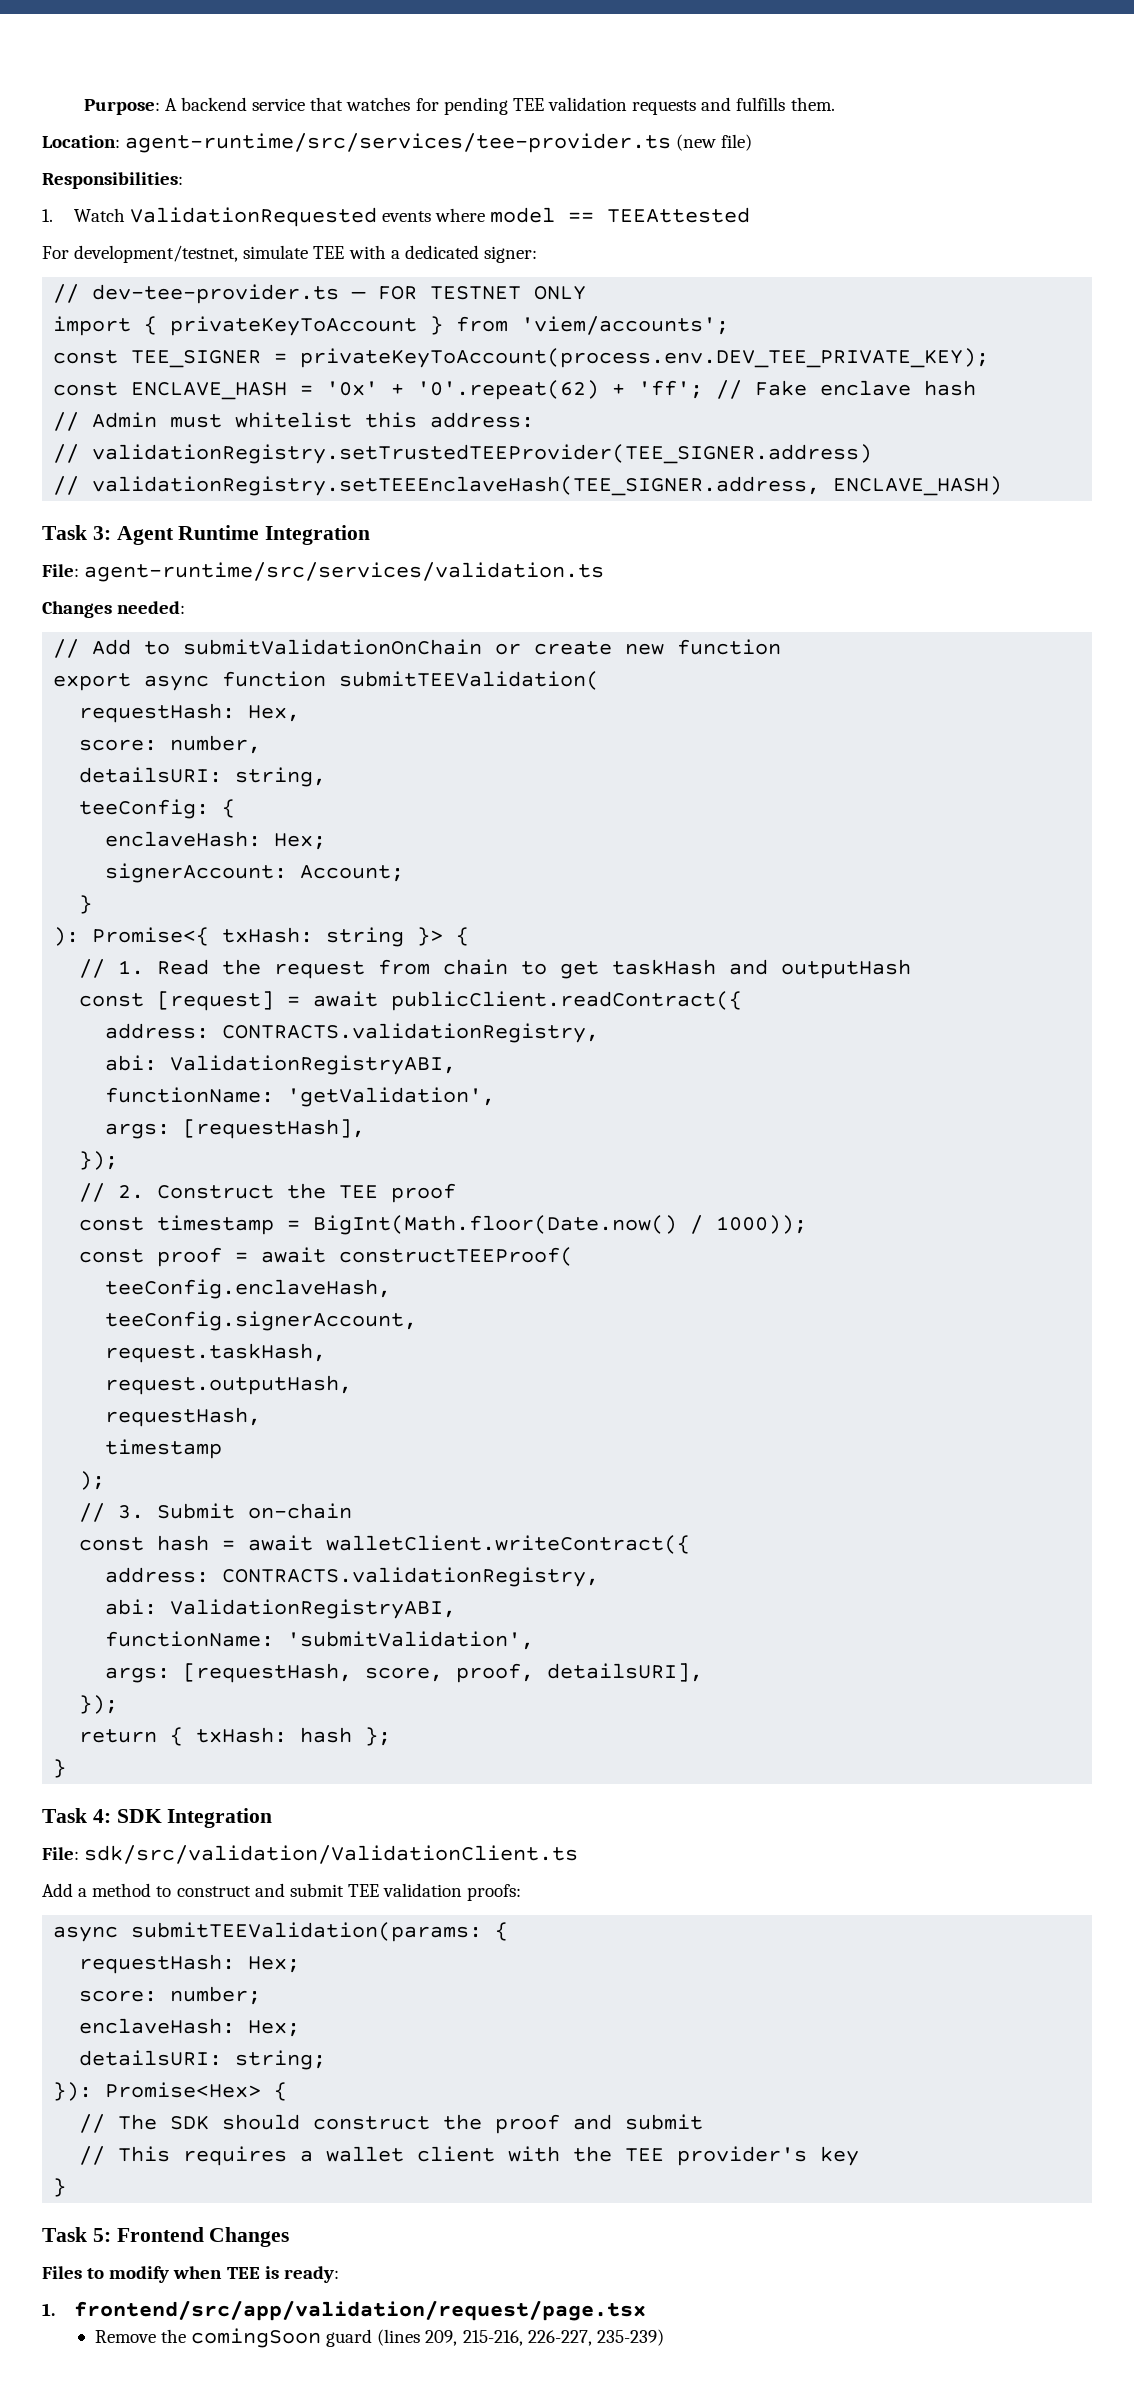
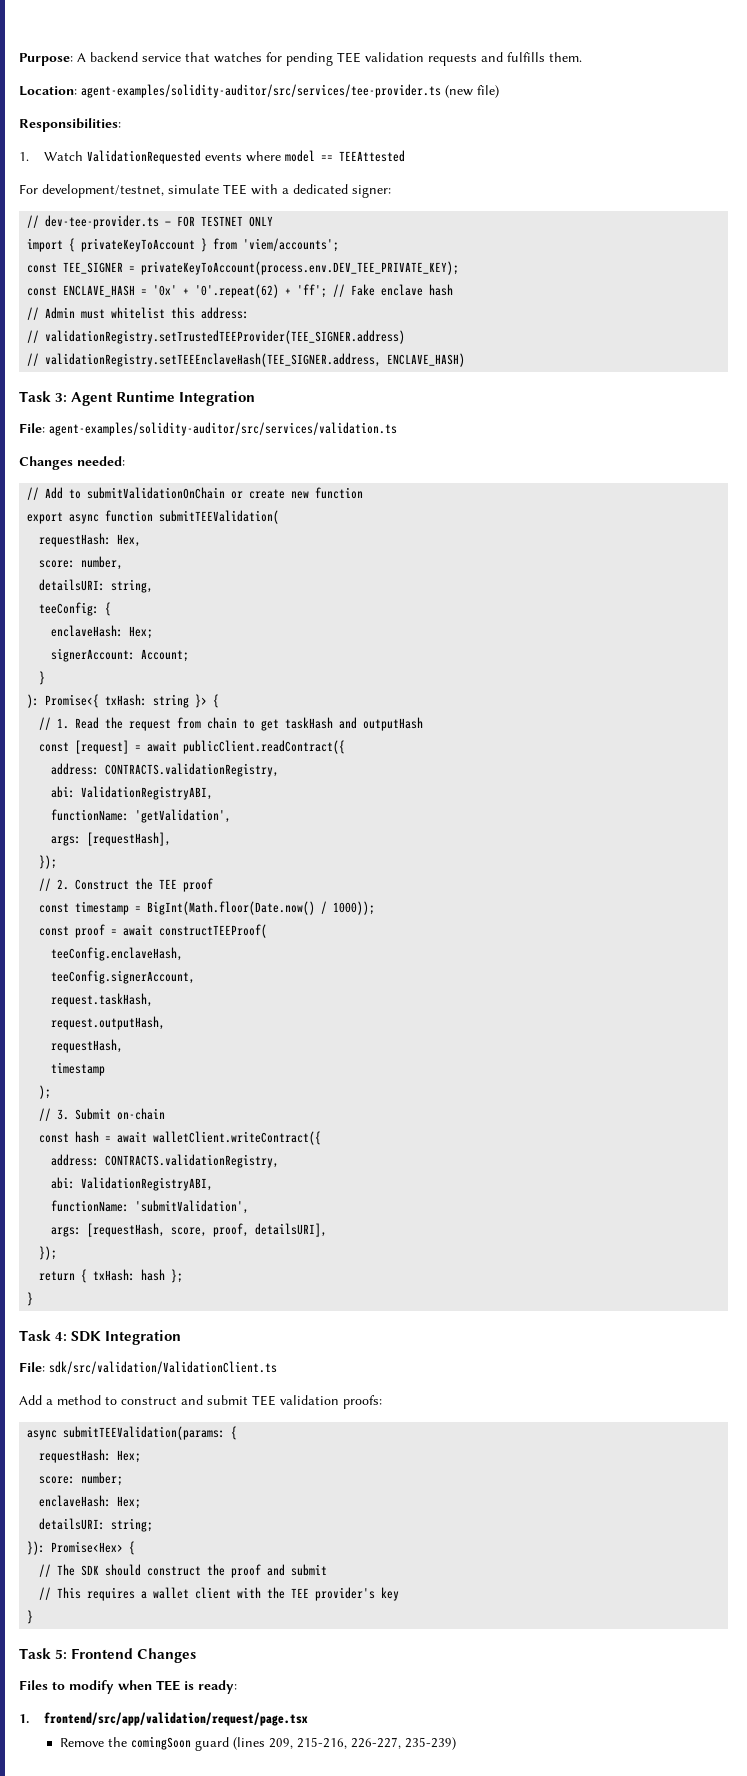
[125,133,672,153] agent-runtime/src/services/tee-provider.ts -> [81,84,441,98] agent-examples/solidity-auditor/src/services/tee-provider.ts
[84,562,605,582] agent-runtime/src/services/validation.ts -> [49,422,397,436] agent-examples/solidity-auditor/src/services/validation.ts

